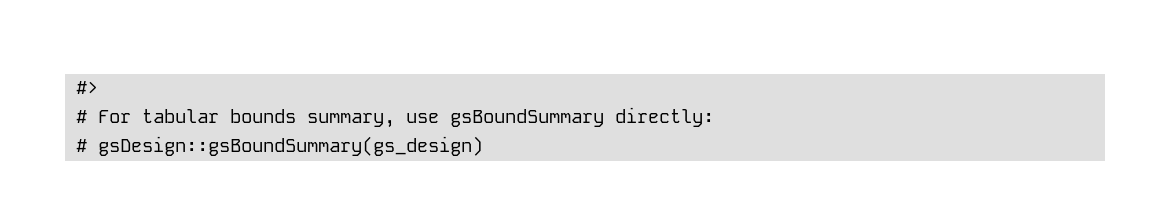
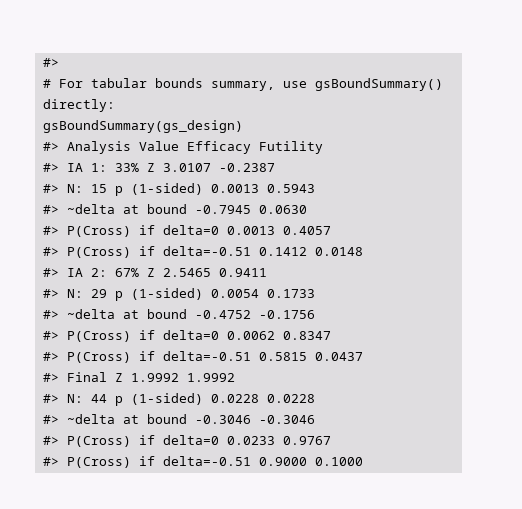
[450,109,605,127] gsBoundSummary -> [315,78,444,91] gsBoundSummary()
[76,136,484,156] # gsDesign::gsBoundSummary(gs_design) -> [43,120,244,133] [43,141,324,154] [43,163,276,172] [43,183,316,196] [43,204,308,214] [43,225,332,237] [43,246,364,258] [43,268,268,277] [43,288,316,301] [43,309,316,319] [43,330,332,342] [43,351,364,363] [43,372,236,382] [43,393,316,406] [43,414,316,424] [43,435,332,447] [43,456,364,468] gsBoundSummary(gs_design) // #> Analysis Value Efficacy Futility // #> IA 1: 33% Z 3.0107 -0.2387 // #> N: 15 p (1-sided) 0.0013 0.5943 // #> ~delta at bound -0.7945 0.0630 // #> P(Cross) if delta=0 0.0013 0.4057 // #> P(Cross) if delta=-0.51 0.1412 0.0148 // #> IA 2: 67% Z 2.5465 0.9411 // #> N: 29 p (1-sided) 0.0054 0.1733 // #> ~delta at bound -0.4752 -0.1756 // #> P(Cross) if delta=0 0.0062 0.8347 // #> P(Cross) if delta=-0.51 0.5815 0.0437 // #> Final Z 1.9992 1.9992 // #> N: 44 p (1-sided) 0.0228 0.0228 // #> ~delta at bound -0.3046 -0.3046 // #> P(Cross) if delta=0 0.0233 0.9767 // #> P(Cross) if delta=-0.51 0.9000 0.1000

